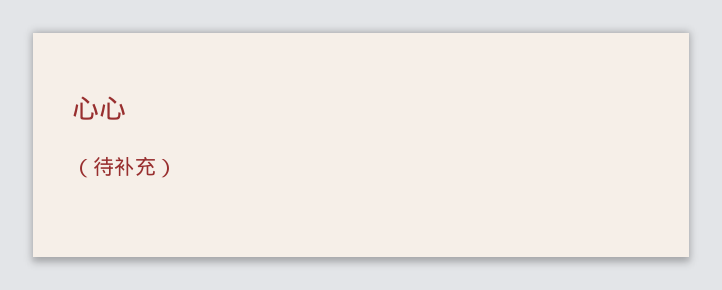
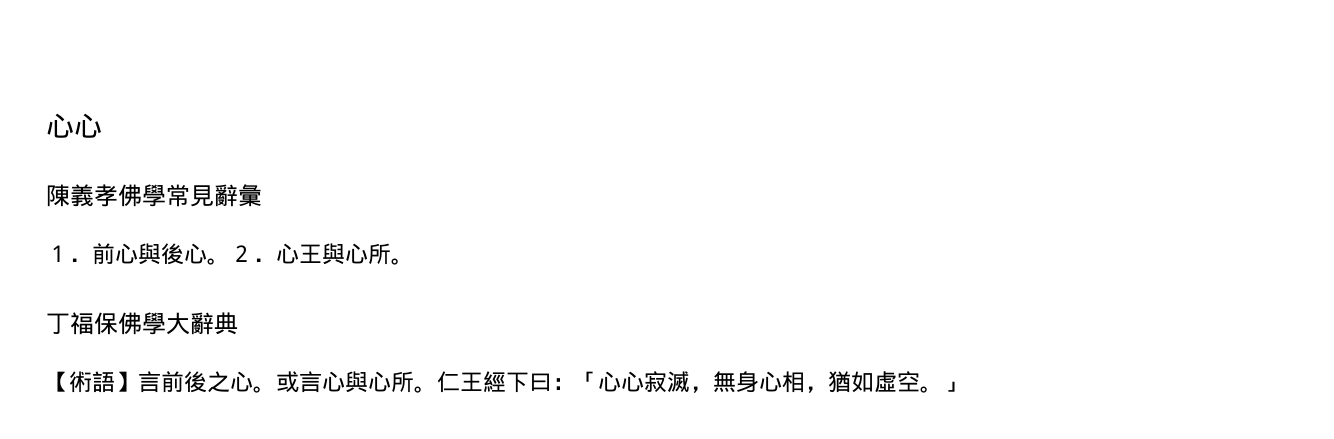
[72,156,177,178] （待补充） -> [46,184,262,207] [46,243,414,265] [46,312,238,335] [46,371,966,393] 陳義孝佛學常見辭彙 // １．前心與後心。２．心王與心所。 // 丁福保佛學大辭典 // 【術語】言前後之心。或言心與心所。仁王經下曰：「心心寂滅，無身心相，猶如虛空。」

